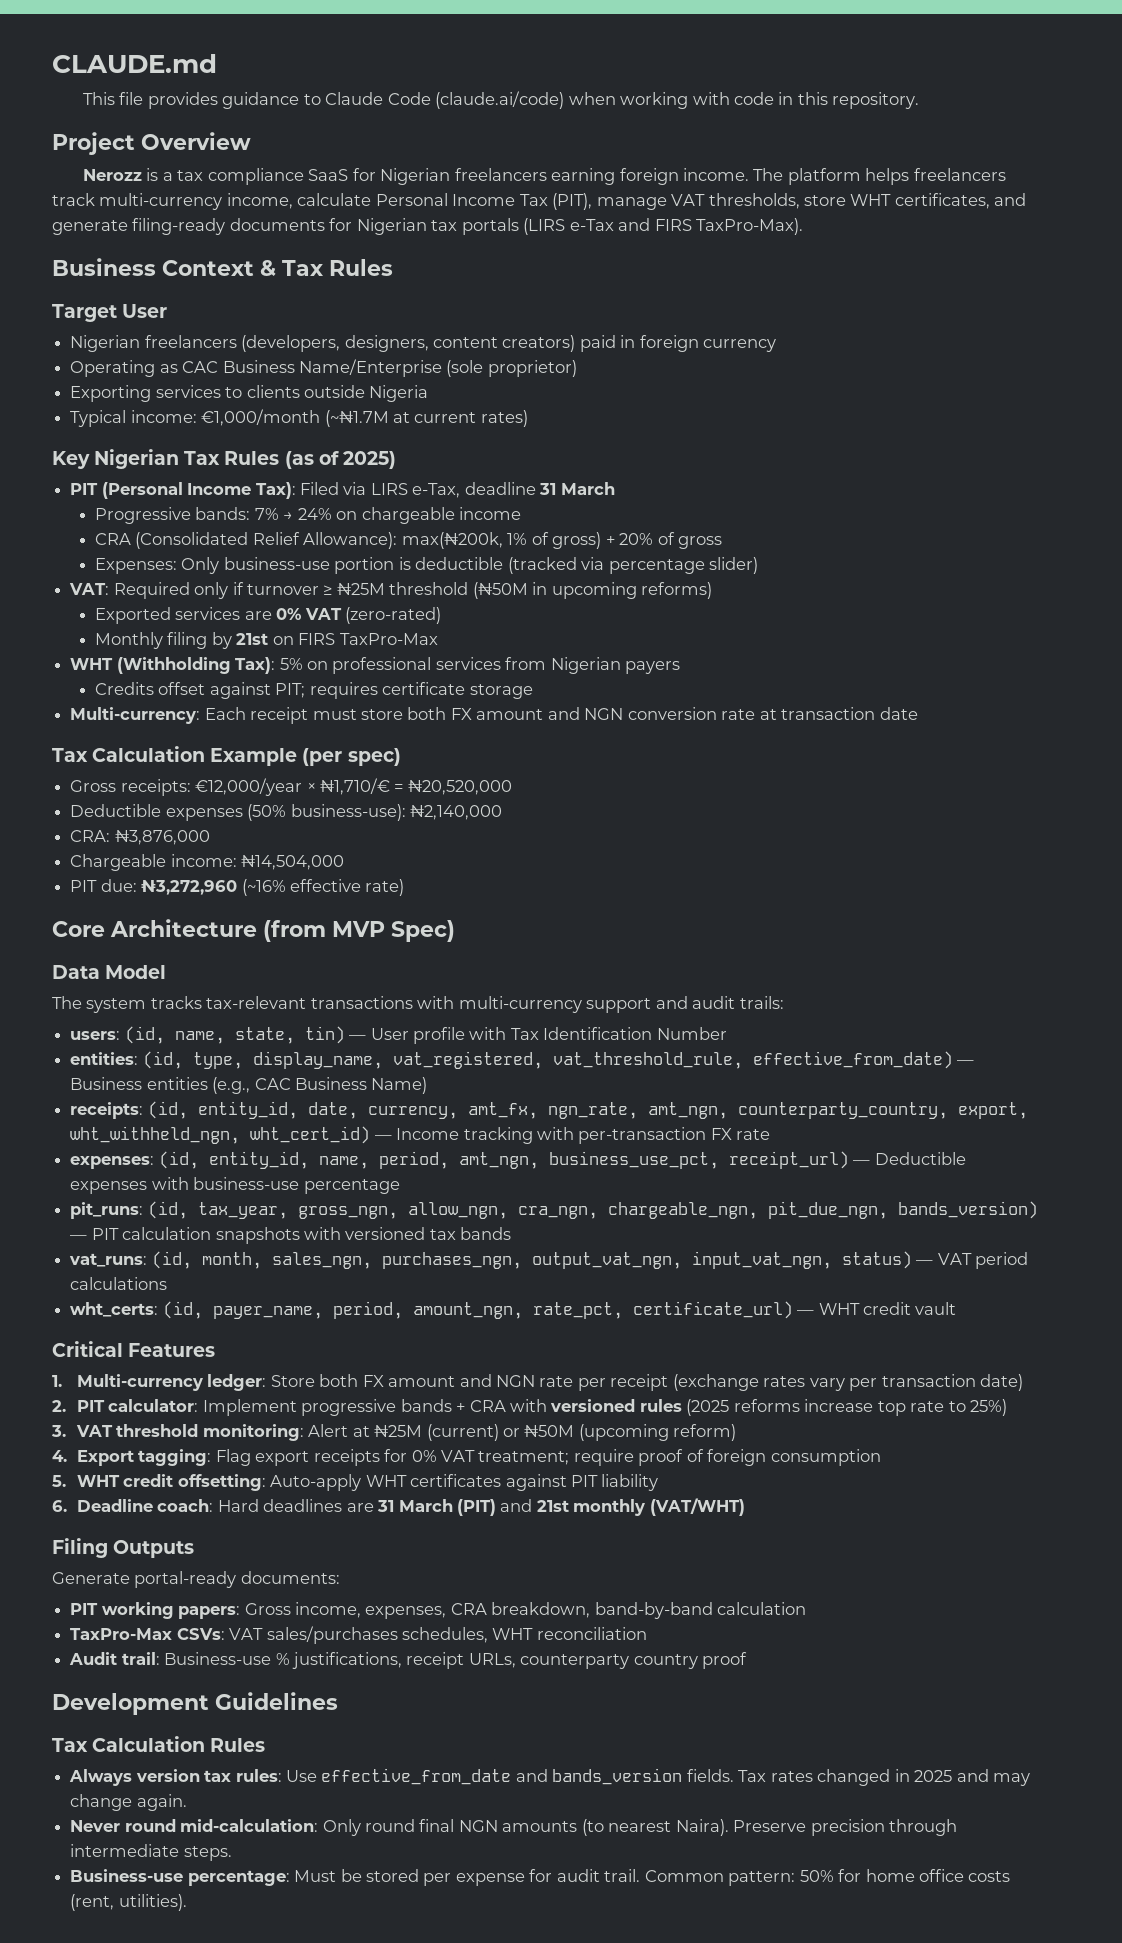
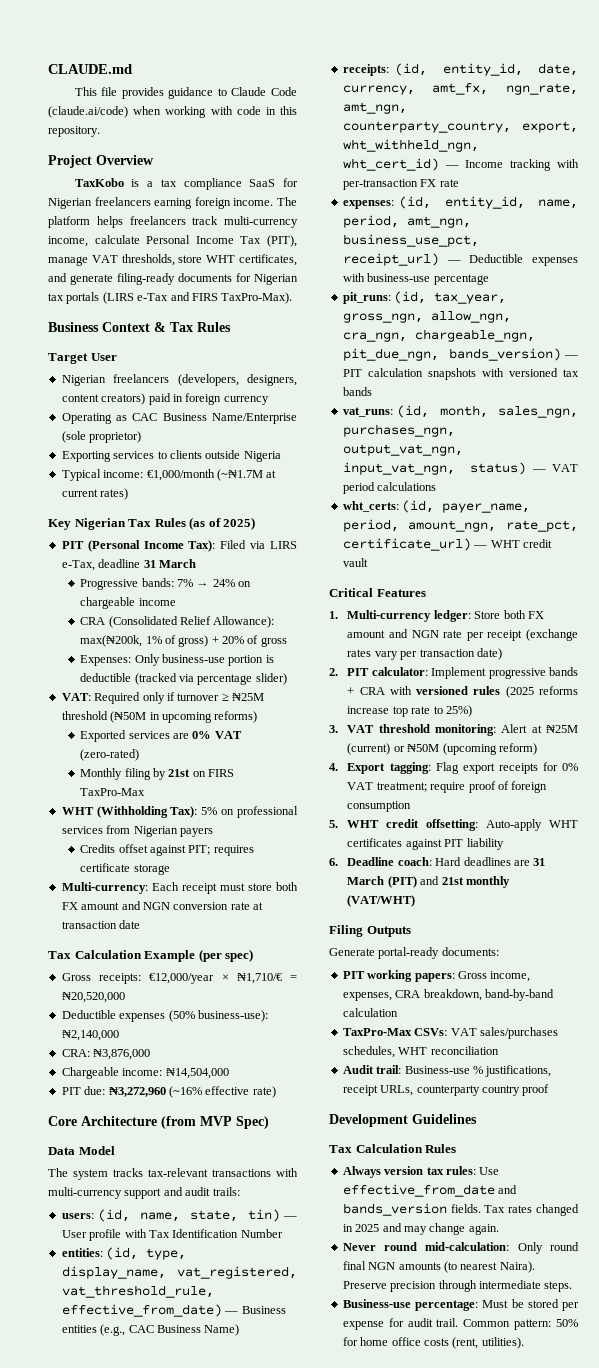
[82,169,142,181] Nerozz -> [74,178,124,187] TaxKobo

